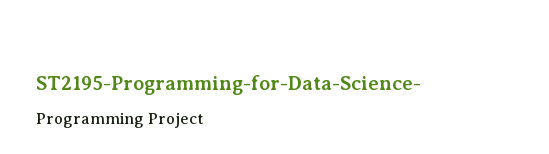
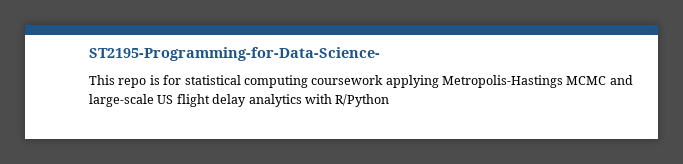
[36,112,205,128] Programming Project -> [89,75,633,88] [89,94,390,107] This repo is for statistical computing coursework applying Metropolis‑Hastings MCMC and large‑scale US flight delay analytics with R/Python

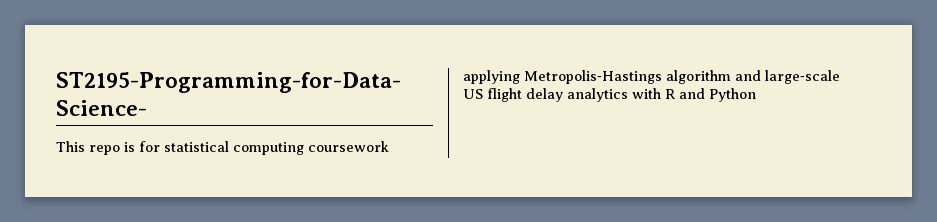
[566,76,607,85] MCMC -> [666,70,731,84] algorithm
[335,94,390,107] R/Python -> [665,88,756,102] R and Python

